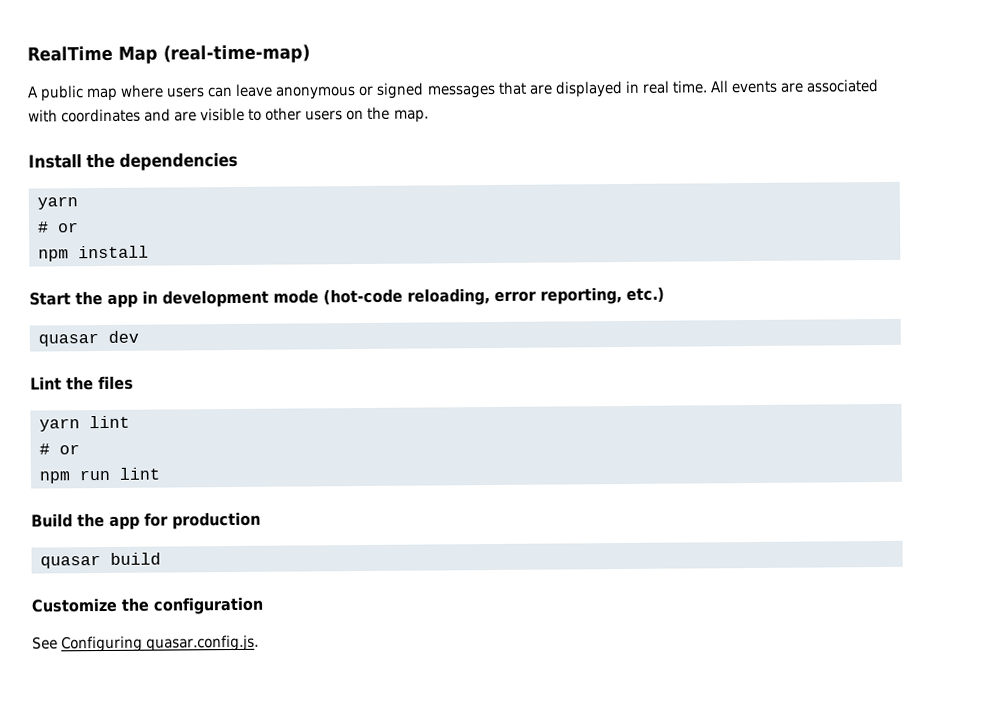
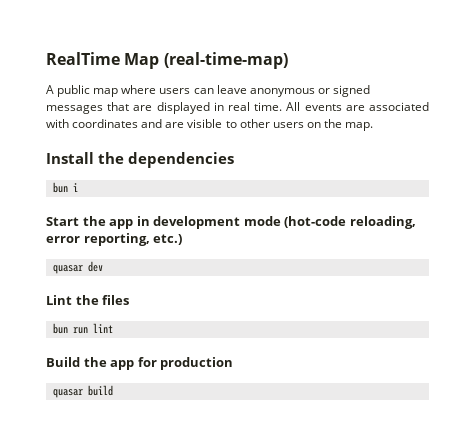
[37,196,78,210] [37,221,79,233] [38,245,149,262] yarn // # or // npm install -> [52,182,78,193] bun i
[39,415,130,432] [39,443,80,455] [39,471,70,484] yarn lint // # or // npm -> [52,323,68,334] bun
[31,596,263,615] [32,634,260,653] // Customize the configuration // See Configuring quasar.config.js. -> (113, 390) none

